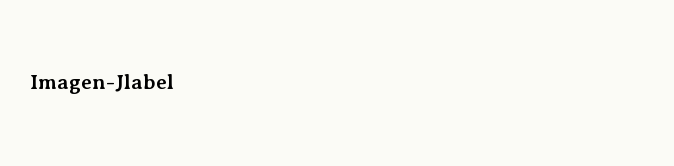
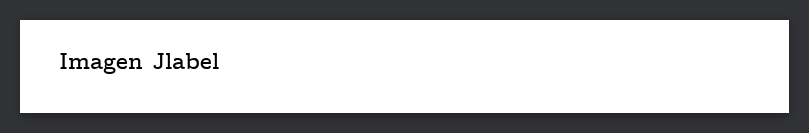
[30,74,174,94] Imagen-Jlabel -> [59,53,219,74] Imagen Jlabel

